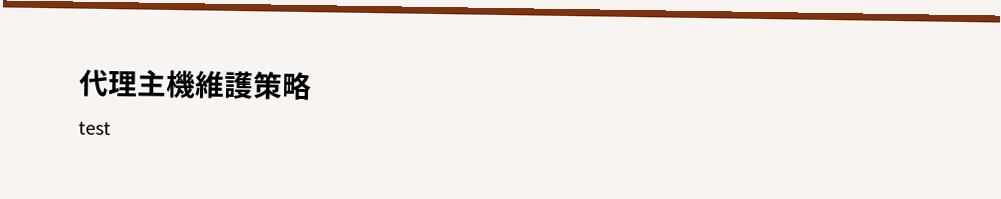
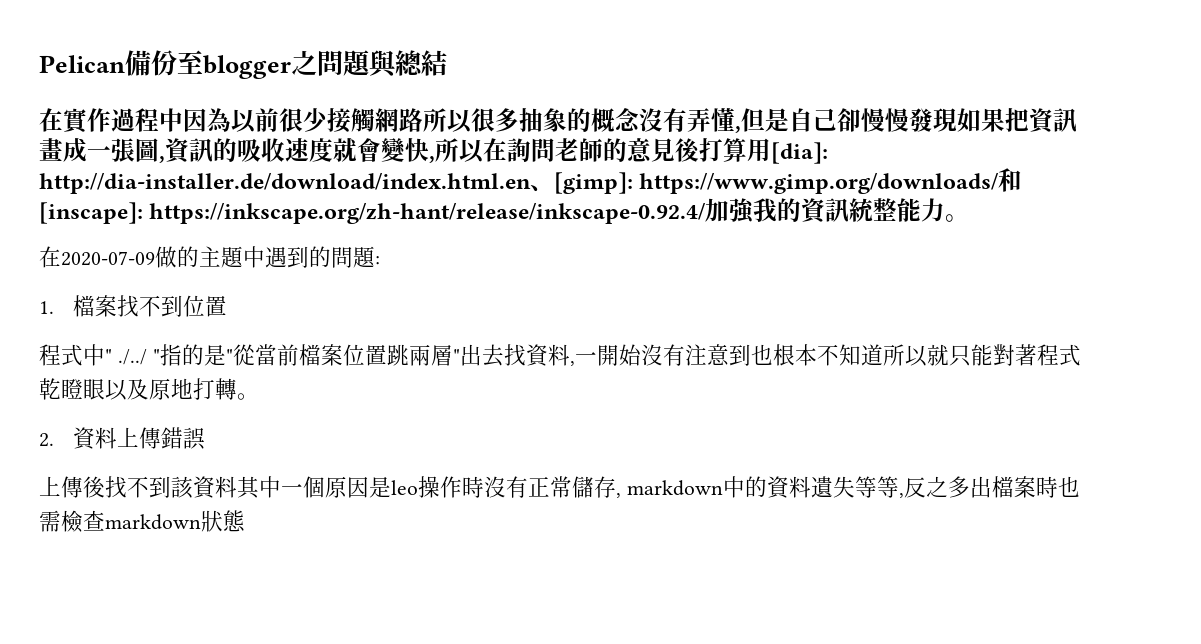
[78,69,312,101] [78,121,111,136] 代理主機維護策略 // test -> [39,50,447,79] [39,108,1077,134] [39,138,828,164] [39,168,1023,194] [39,198,970,224] [39,246,380,268] [39,295,228,317] [39,344,1081,367] [39,378,259,401] [39,427,206,450] [39,476,1080,499] [39,510,245,533] Pelican備份至blogger之問題與總結 // 在實作過程中因為以前很少接觸網路所以很多抽象的概念沒有弄懂,但是自己卻慢慢發現如果把資訊畫成一張圖,資訊的吸收速度就會變快,所以在詢問老師的意見後打算用[dia]: http://dia-installer.de/download/index.html.en、[gimp]: https://www.gimp.org/downloads/和[inscape]: https://inkscape.org/zh-hant/release/inkscape-0.92.4/加強我的資訊統整能力。 // 在2020-07-09做的主題中遇到的問題: // 1.檔案找不到位置 // 程式中" ./../ "指的是"從當前檔案位置跳兩層"出去找資料,一開始沒有注意到也根本不知道所以就只能對著程式乾瞪眼以及原地打轉。 // 2.資料上傳錯誤 // 上傳後找不到該資料其中一個原因是leo操作時沒有正常儲存, markdown中的資料遺失等等,反之多出檔案時也需檢查markdown狀態

